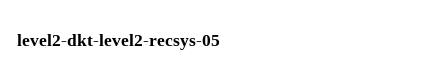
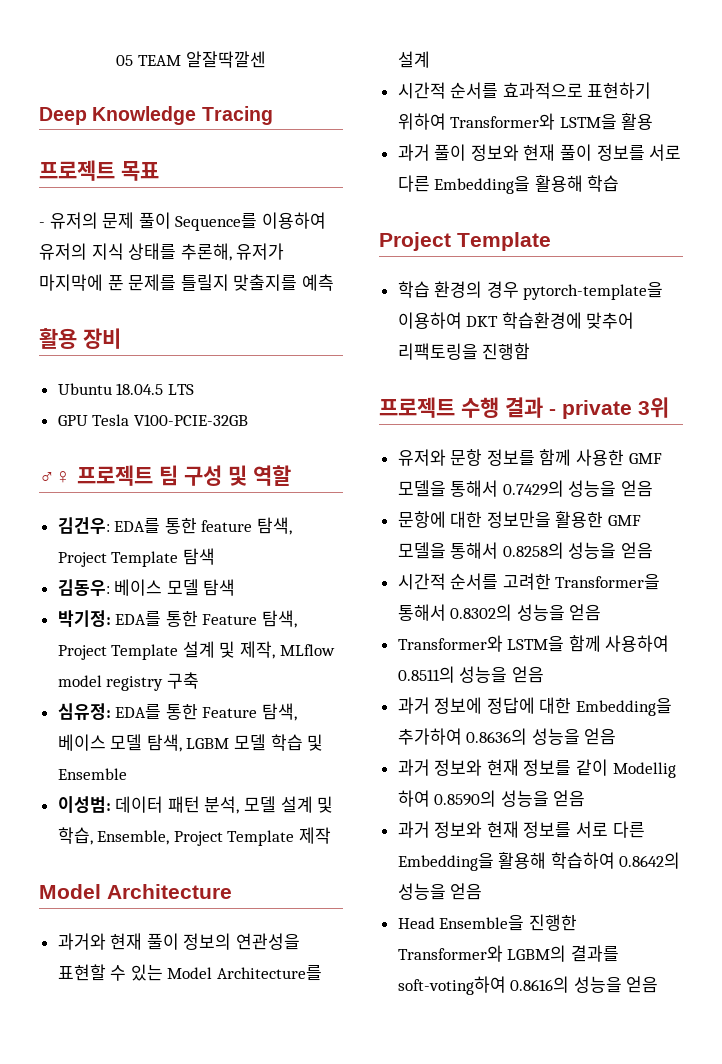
[17,34,220,50] level2-dkt-level2-recsys-05 -> [116,51,266,68] [39,106,273,125] [39,160,159,181] [39,212,326,231] [39,243,285,261] [39,274,334,291] [39,328,121,349] [57,383,194,395] [57,414,248,426] [39,465,291,486] [57,517,293,535] [57,548,215,567] [57,579,236,596] [57,610,298,628] [57,641,335,660] [57,672,199,691] [57,703,298,721] [57,734,324,752] [57,768,127,780] [57,796,334,814] [57,827,332,846] [39,884,232,899] [57,933,301,950] [57,964,323,981] [397,51,430,68] [397,82,652,99] [397,113,654,130] [397,144,682,161] [397,175,620,194] [379,232,551,251] [397,281,664,300] [397,312,635,329] [397,343,531,360] [379,397,669,419] [397,449,662,466] [397,480,654,497] [397,511,642,528] [397,542,654,559] [397,573,661,590] [397,604,602,621] [397,635,670,652] [397,666,544,683] [397,697,673,716] [397,728,617,745] [397,759,676,778] [397,790,586,807] [397,821,645,838] [397,852,681,871] [397,883,483,900] [397,914,577,931] [397,945,619,962] [397,976,659,995] 05 TEAM 알잘딱깔센 // Deep Knowledge Tracing // 프로젝트 목표 // - 유저의 문제 풀이 Sequence를 이용하여 유저의 지식 상태를 추론해, 유저가 마지막에 푼 문제를 틀릴지 맞출지를 예측 // 활용 장비 // Ubuntu 18.04.5 LTS // GPU Tesla V100-PCIE-32GB // ♂♀ 프로젝트 팀 구성 및 역할 // 김건우: EDA를 통한 feature 탐색, Project Template 탐색 // 김동우: 베이스 모델 탐색 // 박기정: EDA를 통한 Feature 탐색, Project Template 설계 및 제작, MLflow model registry 구축 // 심유정: EDA를 통한 Feature 탐색, 베이스 모델 탐색, LGBM 모델 학습 및 Ensemble // 이성범: 데이터 패턴 분석, 모델 설계 및 학습, Ensemble, Project Template 제작 // Model Architecture // 과거와 현재 풀이 정보의 연관성을 표현할 수 있는 Model Architecture를 설계 // 시간적 순서를 효과적으로 표현하기 위하여 Transformer와 LSTM을 활용 // 과거 풀이 정보와 현재 풀이 정보를 서로 다른 Embedding을 활용해 학습 // Project Template // 학습 환경의 경우 pytorch-template을 이용하여 DKT 학습환경에 맞추어 리팩토링을 진행함 // 프로젝트 수행 결과 - private 3위 // 유저와 문항 정보를 함께 사용한 GMF 모델을 통해서 0.7429의 성능을 얻음 // 문항에 대한 정보만을 활용한 GMF 모델을 통해서 0.8258의 성능을 얻음 // 시간적 순서를 고려한 Transformer을 통해서 0.8302의 성능을 얻음 // Transformer와 LSTM을 함께 사용하여 0.8511의 성능을 얻음 // 과거 정보에 정답에 대한 Embedding을 추가하여 0.8636의 성능을 얻음 // 과거 정보와 현재 정보를 같이 Modellig 하여 0.8590의 성능을 얻음 // 과거 정보와 현재 정보를 서로 다른 Embedding을 활용해 학습하여 0.8642의 성능을 얻음 // Head Ensemble을 진행한 Transformer와 LGBM의 결과를 soft-voting하여 0.8616의 성능을 얻음

